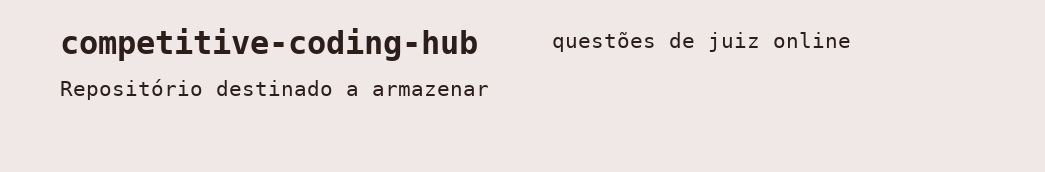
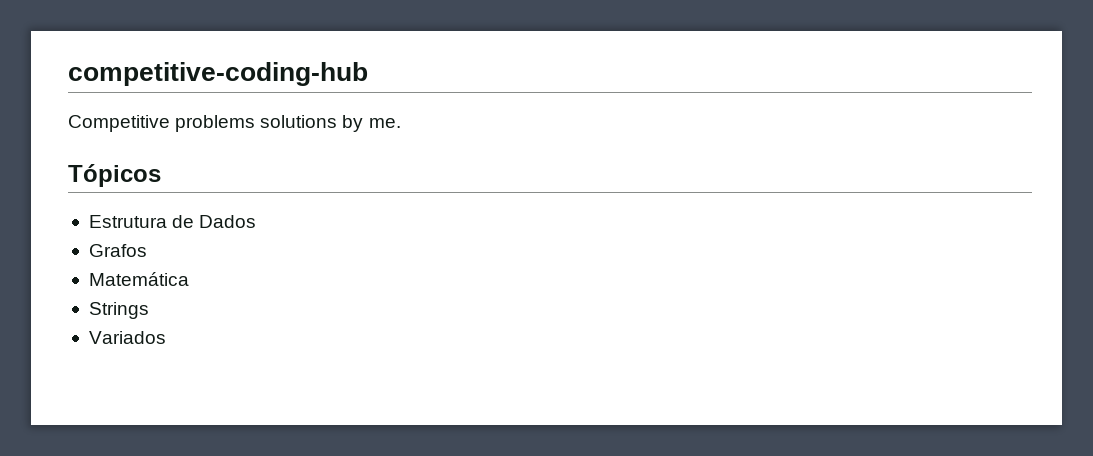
[60,79,489,100] [552,32,851,52] Repositório destinado a armazenar questões de juiz online -> [68,115,401,132] [68,164,161,187] [88,215,257,228] [88,244,147,257] [88,272,189,286] [88,302,149,319] [88,331,166,344] Competitive problems solutions by me. // Tópicos // Estrutura de Dados // Grafos // Matemática // Strings // Variados

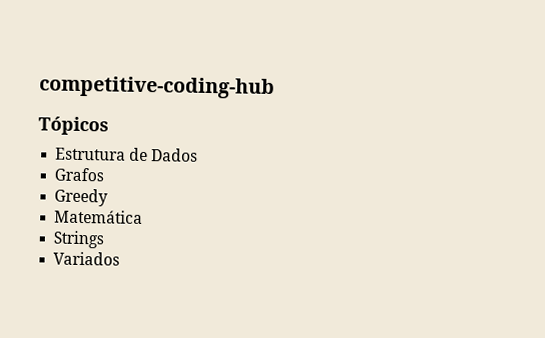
[68,115,401,132] // Competitive problems solutions by me. -> (275, 87) none
(147, 250) none -> [54,188,109,207] // Greedy

